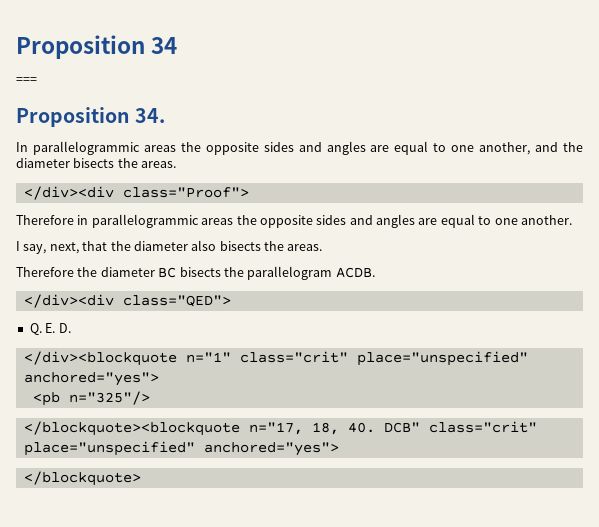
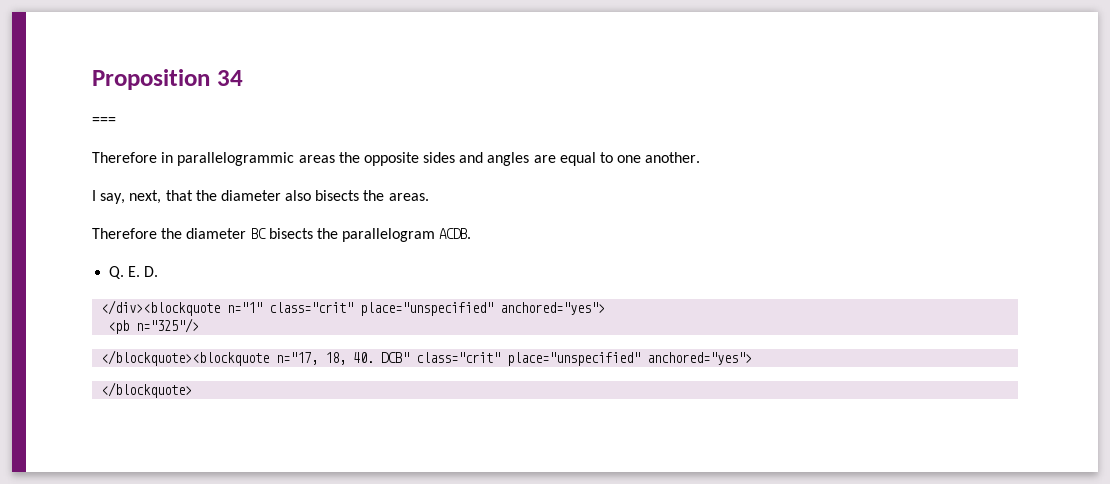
[16,107,166,127] [16,141,584,155] [16,158,177,168] [23,186,249,200] // Proposition 34. // In parallelogrammic areas the opposite sides and angles are equal to one another, and the diameter bisects the areas. // </div><div class="Proof"> -> (116, 121) none
[23,294,231,308] // </div><div class="QED"> -> (472, 233) none

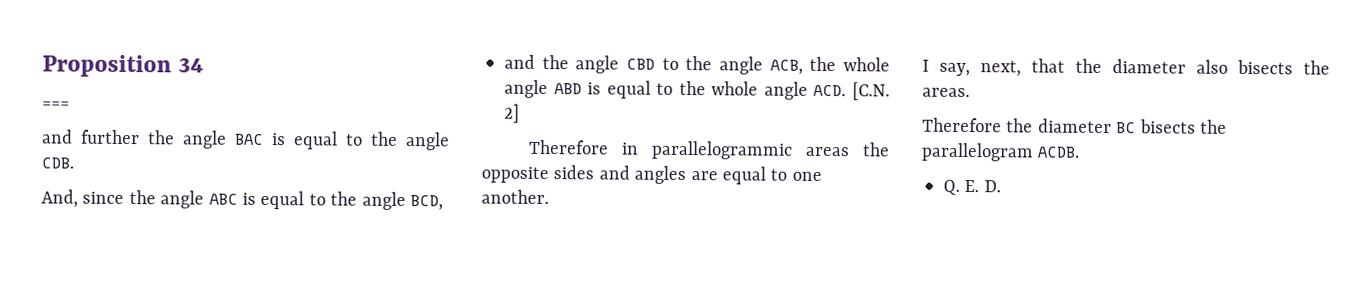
(116, 121) none -> [42,129,450,151] [41,157,74,169] [41,189,443,211] [504,54,891,75] [504,79,890,101] [504,103,520,123] // and further the angle BAC is equal to the angle CDB. // And, since the angle ABC is equal to the angle BCD, // and the angle CBD to the angle ACB, the whole angle ABD is equal to the whole angle ACD. [C.N. 2]
[101,300,606,316] [108,318,200,334] [101,350,753,366] [101,382,193,398] // </div><blockquote n="1" class="crit" place="unspecified" anchored="yes"> // <pb n="325"/> // </blockquote><blockquote n="17, 18, 40. DCB" class="crit" place="unspecified" anchored="yes"> // </blockquote> -> (1001, 186) none

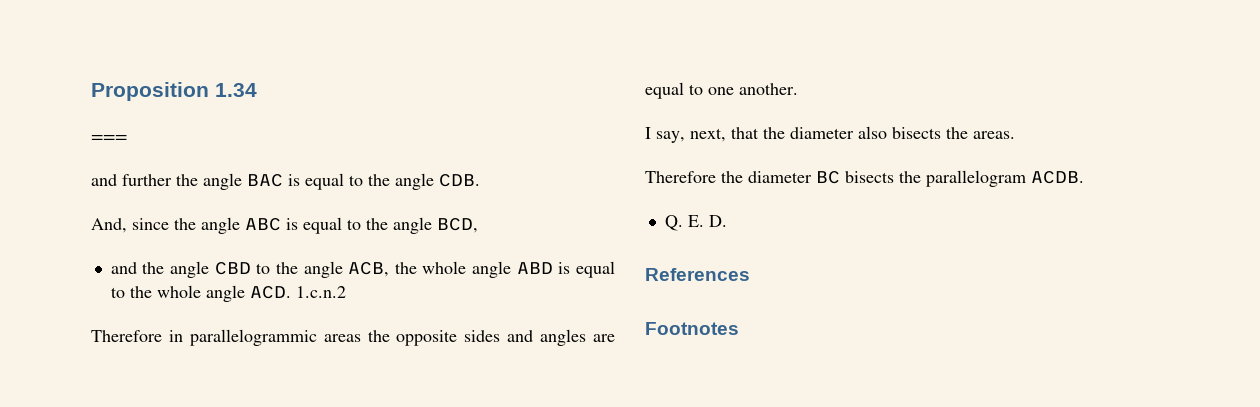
[178,57,205,73] 34 -> [215,83,257,97] 1.34
[852,82,890,101] [504,103,520,123] [C.N. 2] -> [295,286,346,298] 1.c.n.2
(1001, 186) none -> [645,268,750,281] [645,322,739,335] // References // Footnotes

